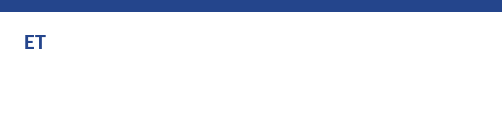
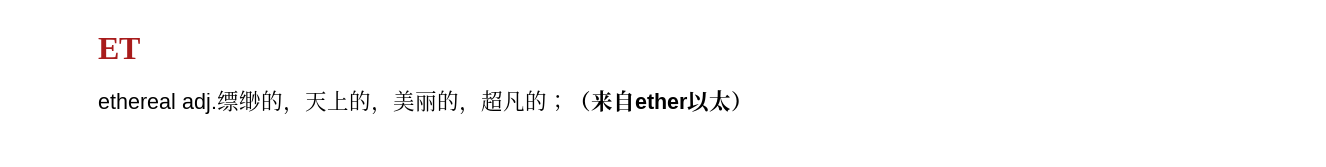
(46, 42) none -> [98,90,753,115] // ethereal adj.缥缈的，天上的，美丽的，超凡的；（来自ether以太）

